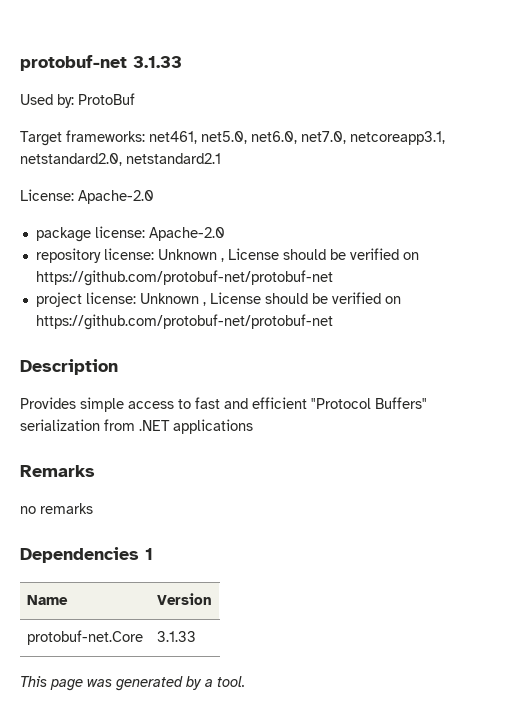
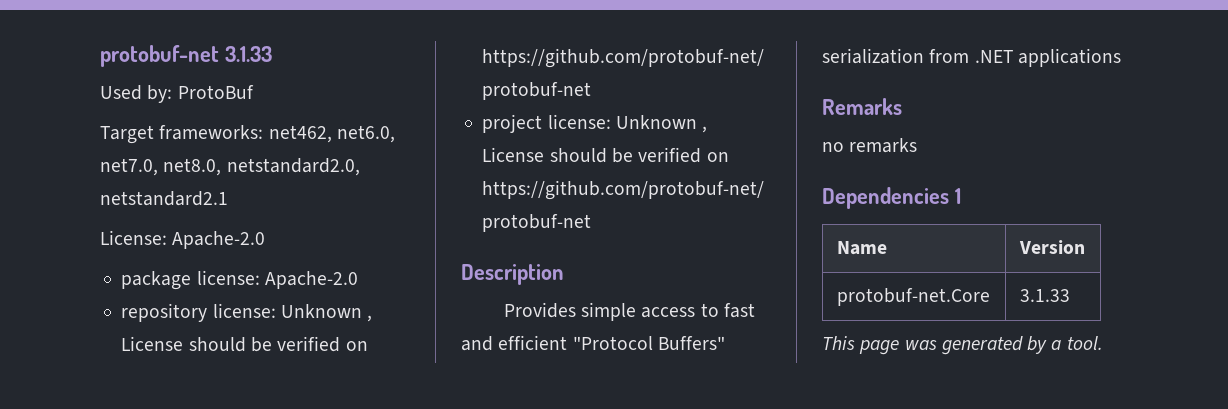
[149,131,247,144] net461, net5.0, -> [268,125,332,143] net462,
[350,131,445,145] netcoreapp3.1, -> [163,158,222,176] net8.0,

